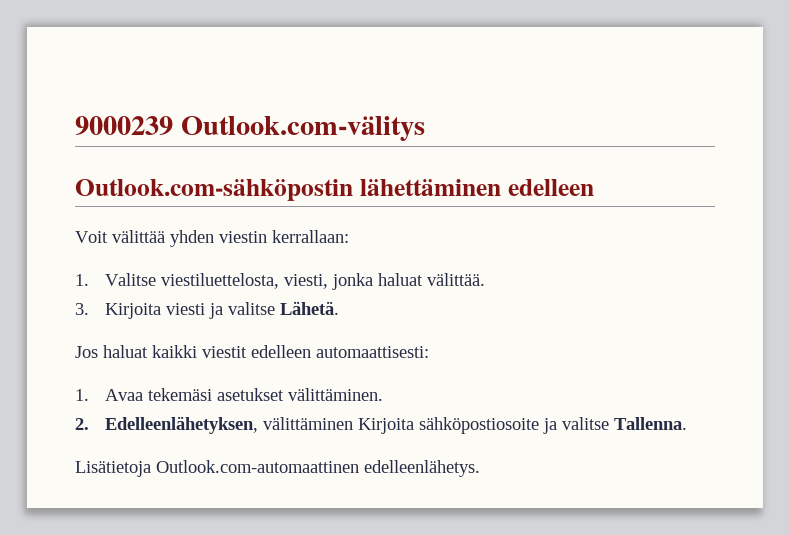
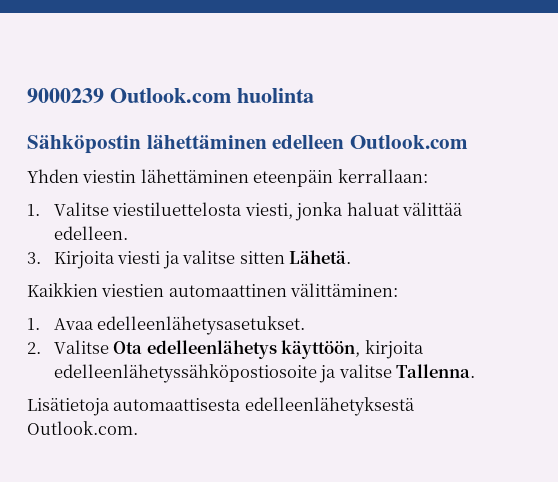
[180,116,425,141] [75,179,353,201] Outlook.com-välitys // Outlook.com-sähköpostin -> [110,88,314,103] [27,135,141,154] Outlook.com huolinta // Sähköpostin
[75,230,267,247] // Voit välittää yhden viestin -> [350,135,469,149] [27,169,334,187] Outlook.com // Yhden viestin lähettäminen eteenpäin
[161,273,280,289] viestiluettelosta, -> [112,202,243,216] viestiluettelosta
[427,273,486,286] välittää. -> [402,202,464,216] [54,226,129,240] välittää edelleen.
(276, 308) none -> [239,251,285,264] sitten
[75,345,429,358] [75,388,384,401] [75,416,540,434] Jos haluat kaikki viestit edelleen automaattisesti: // 1. Avaa tekemäsi asetukset välittäminen. // 2. Edelleenlähetyksen, välittäminen Kirjoita sähköpostiosoite -> [27,283,399,297] [27,316,306,335] [27,340,424,359] [54,364,318,383] Kaikkien viestien automaattinen välittäminen: // 1. Avaa edelleenlähetysasetukset. // 2. Valitse Ota edelleenlähetys käyttöön, kirjoita edelleenlähetyssähköpostiosoite
[156,460,480,477] Outlook.com-automaattinen edelleenlähetys. -> [113,397,415,416] [27,421,138,435] automaattisesta edelleenlähetyksestä Outlook.com.

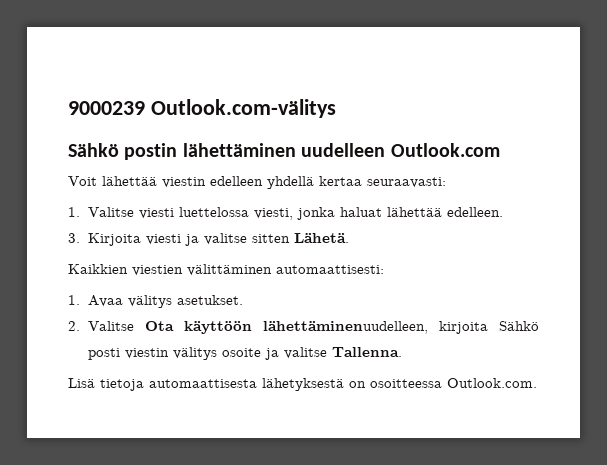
[110,88,314,103] [27,135,469,154] [27,169,428,187] Outlook.com huolinta // Sähköpostin lähettäminen edelleen Outlook.com // Yhden viestin lähettäminen eteenpäin kerrallaan: -> [150,99,336,118] [68,143,500,160] [68,176,446,189] Outlook.com-välitys // Sähkö postin lähettäminen uudelleen Outlook.com // Voit lähettää viestin edelleen yhdellä kertaa seuraavasti:
[112,202,243,216] viestiluettelosta -> [138,207,249,219] viesti luettelossa
[402,202,464,216] välittää -> [386,207,442,217] lähettää
[168,283,399,297] automaattinen välittäminen: -> [187,264,384,276] välittäminen automaattisesti:
[97,316,306,335] edelleenlähetysasetukset. -> [127,295,243,308] välitys asetukset.
[146,340,424,359] [54,364,476,383] [27,397,415,416] edelleenlähetys käyttöön, kirjoita edelleenlähetyssähköpostiosoite ja valitse Tallenna. // Lisätietoja automaattisesta edelleenlähetyksestä -> [183,321,539,334] [87,347,402,360] [68,378,442,391] käyttöön lähettäminenuudelleen, kirjoita Sähkö posti viestin välitys osoite ja valitse Tallenna. // Lisä tietoja automaattisesta lähetyksestä on osoitteessa

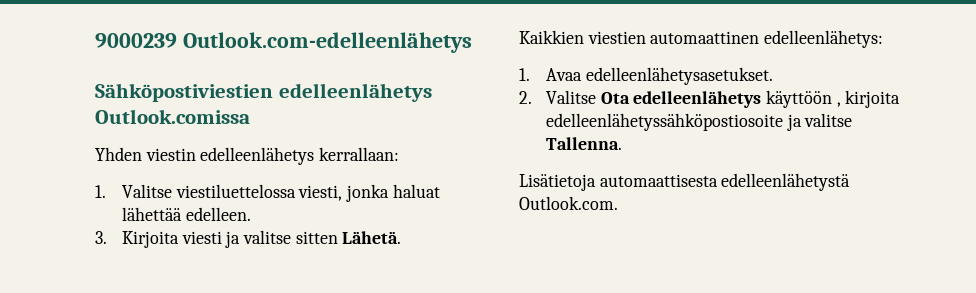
[150,99,336,118] [68,143,500,160] [68,176,446,189] Outlook.com-välitys // Sähkö postin lähettäminen uudelleen Outlook.com // Voit lähettää viestin edelleen yhdellä kertaa seuraavasti: -> [182,32,472,53] [95,83,432,102] [95,109,250,124] [95,147,400,165] Outlook.com-edelleenlähetys // Sähköpostiviestien edelleenlähetys Outlook.comissa // Yhden viestin edelleenlähetys kerrallaan:
[138,207,249,219] viesti luettelossa -> [175,184,296,198] viestiluettelossa
[187,264,384,276] välittäminen automaattisesti: -> [650,30,884,48] automaattinen edelleenlähetys:
[127,295,243,308] välitys asetukset. -> [585,67,773,85] edelleenlähetysasetukset.
[183,321,539,334] [87,347,402,360] [68,378,442,391] käyttöön lähettäminenuudelleen, kirjoita Sähkö posti viestin välitys osoite ja valitse Tallenna. // Lisä tietoja automaattisesta lähetyksestä on osoitteessa -> [633,90,901,108] [545,113,853,131] [545,137,622,150] [519,173,851,191] edelleenlähetys käyttöön , kirjoita edelleenlähetyssähköpostiosoite ja valitse Tallenna. // Lisätietoja automaattisesta edelleenlähetystä

